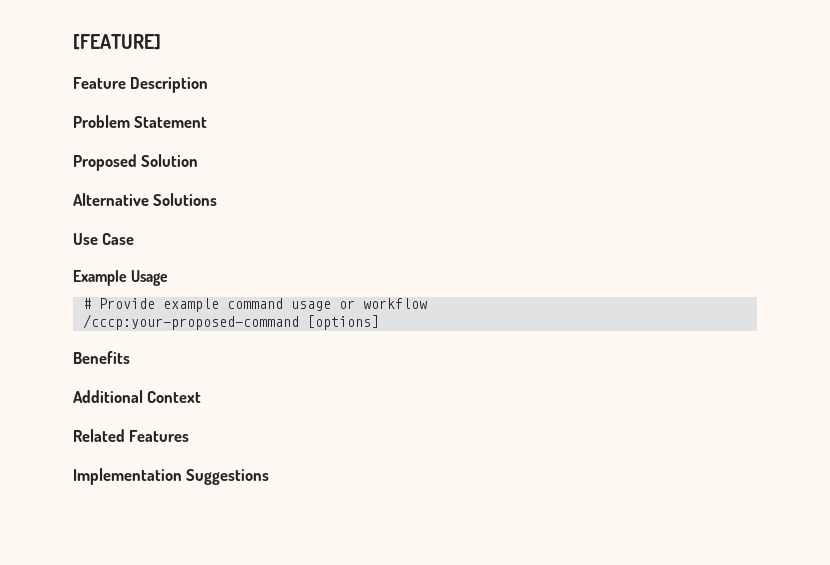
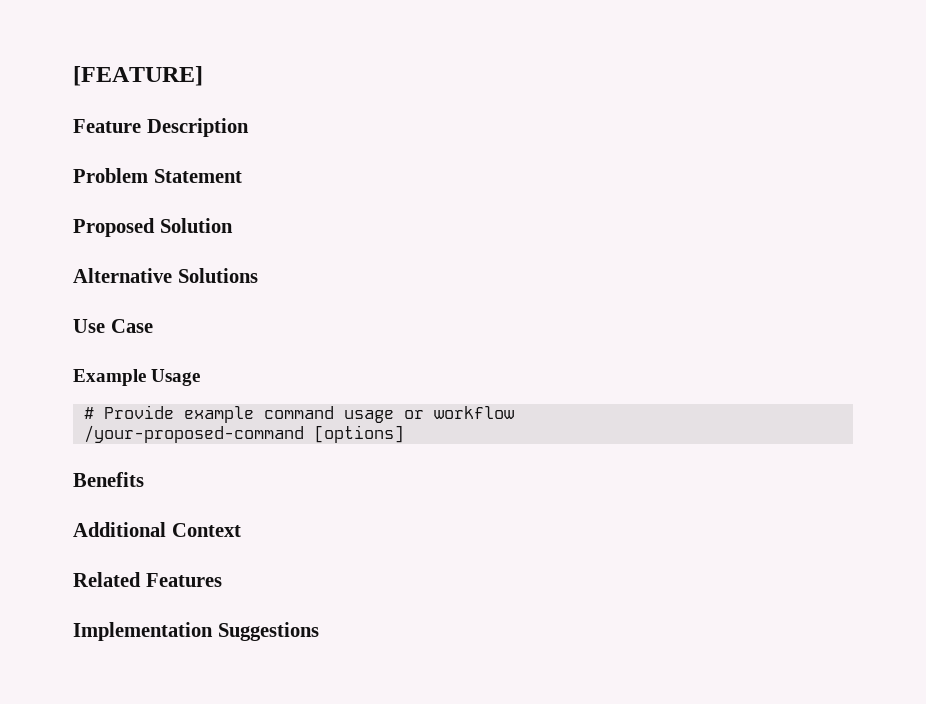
[82,314,299,330] /cccp:your-proposed-command -> [83,425,304,443] /your-proposed-command

